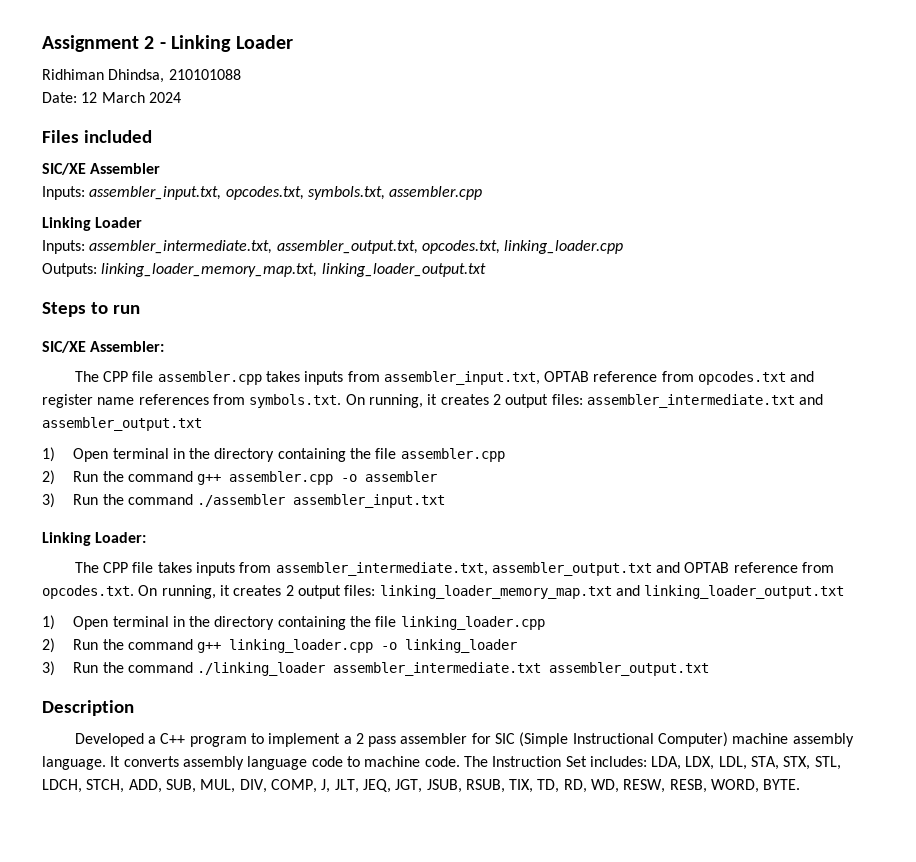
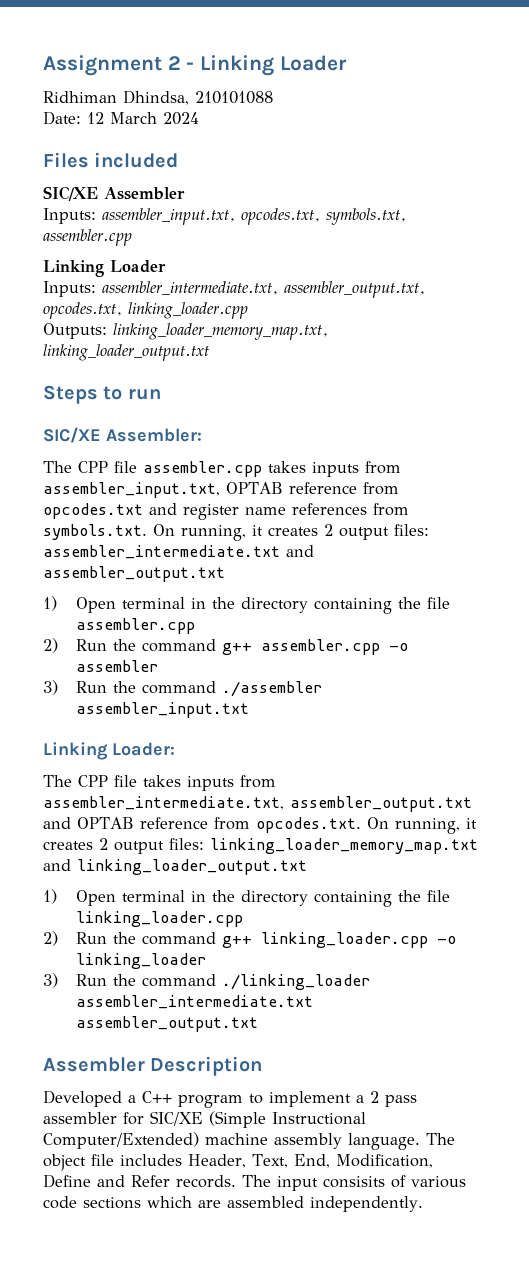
(710, 669) none -> [43,1057,145,1072] Assembler
[495,733,516,744] SIC -> [150,1111,203,1126] SIC/XE
[658,732,729,747] Computer) -> [43,1132,199,1149] Computer/Extended)
[110,756,841,770] [42,779,801,793] It converts assembly language code to machine code. The Instruction Set includes: LDA, LDX, LDL, STA, STX, STL, LDCH, STCH, ADD, SUB, MUL, DIV, COMP, J, JLT, JEQ, JGT, JSUB, RSUB, TIX, TD, RD, WD, RESW, RESB, WORD, BYTE. -> [426,1133,455,1145] [43,1154,433,1171] [43,1174,466,1191] [43,1196,423,1212] The object file includes Header, Text, End, Modification, Define and Refer records. The input consisits of various code sections which are assembled independently.

